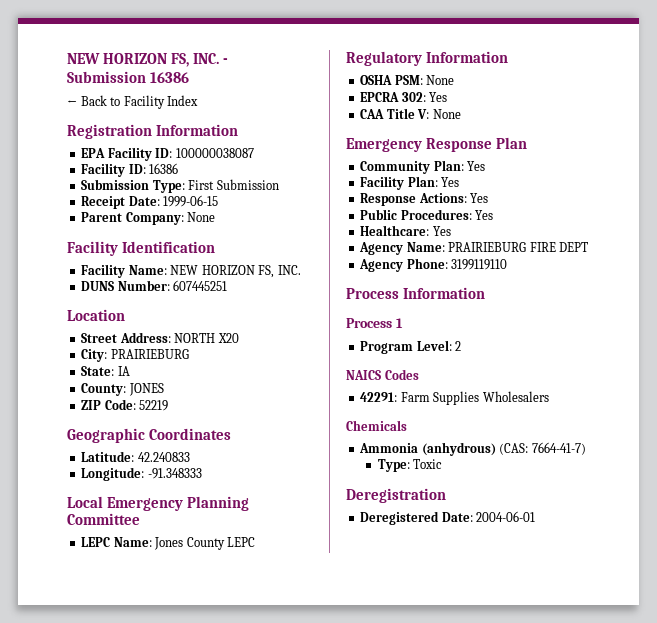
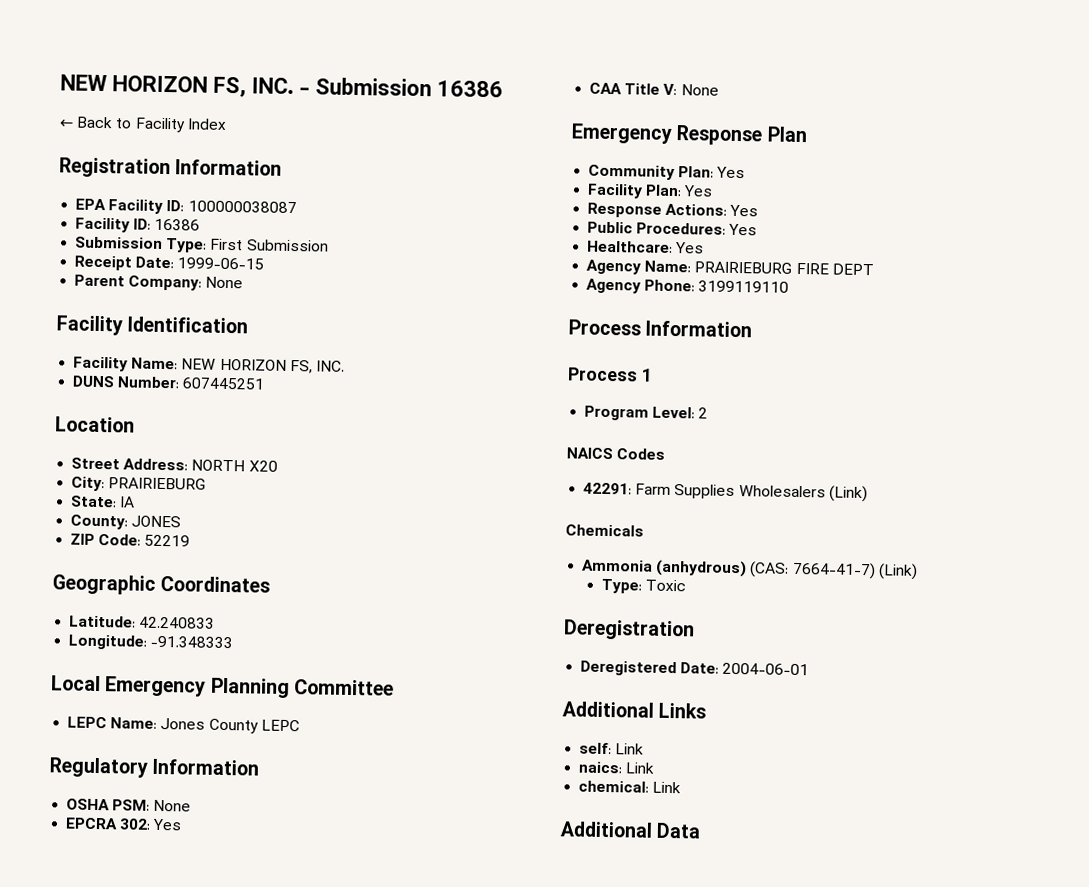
(549, 396) none -> [828,485,868,503] (Link)
(586, 448) none -> [877,563,918,580] (Link)
(536, 516) none -> [562,701,707,719] [579,742,645,755] [578,761,655,774] [578,780,682,794] [560,821,702,839] // Additional Links // self: Link // naics: Link // chemical: Link // Additional Data

